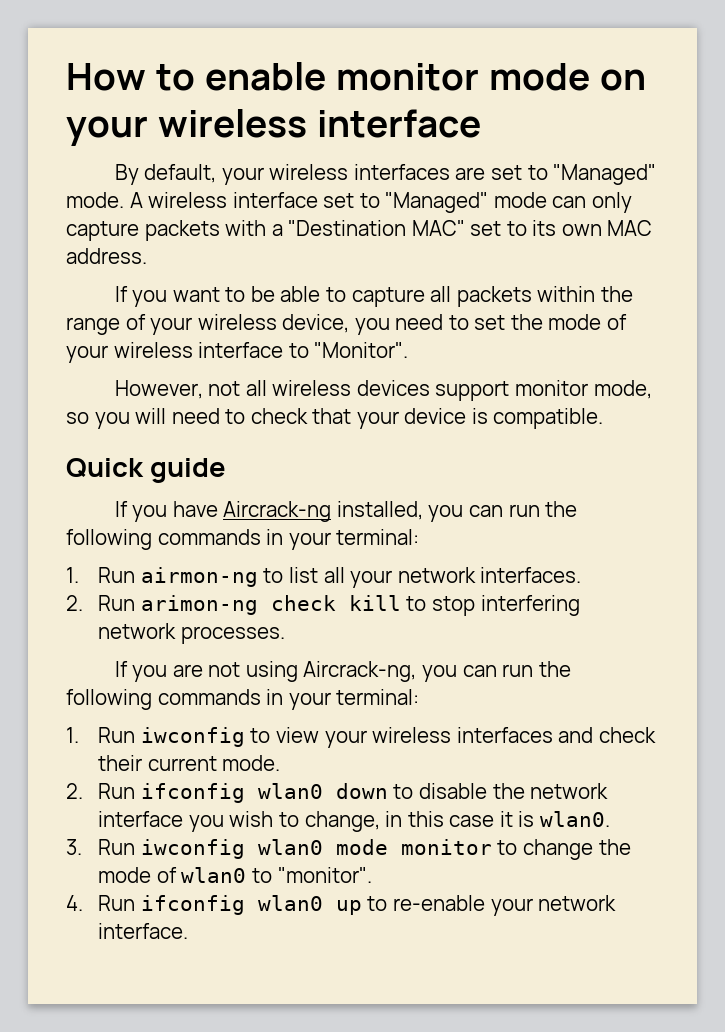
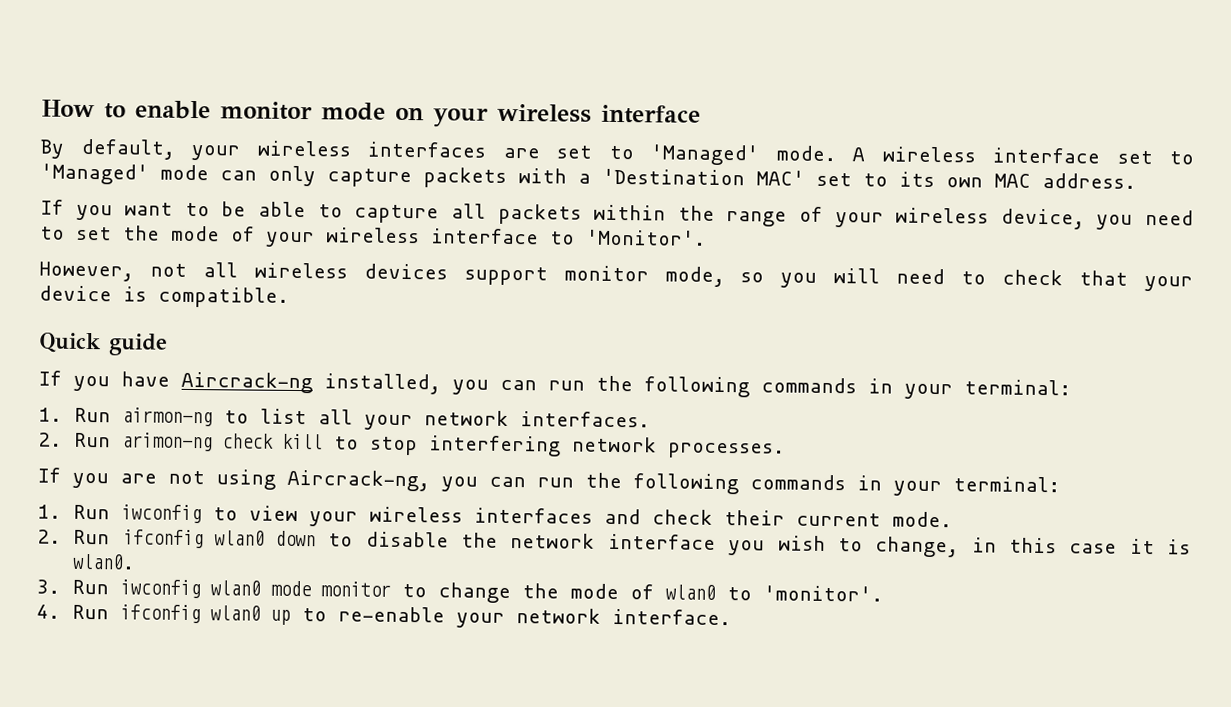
[553,164,657,185] "Managed" -> [650,144,759,166] 'Managed'
[385,192,489,213] "Managed" -> [40,163,149,185] 'Managed'
[288,220,465,236] "Destination MAC" -> [602,168,805,186] 'Destination MAC'
[314,342,409,358] "Monitor". -> [586,229,706,246] 'Monitor'.
[277,867,372,883] "monitor". -> [763,585,884,602] 'monitor'.

